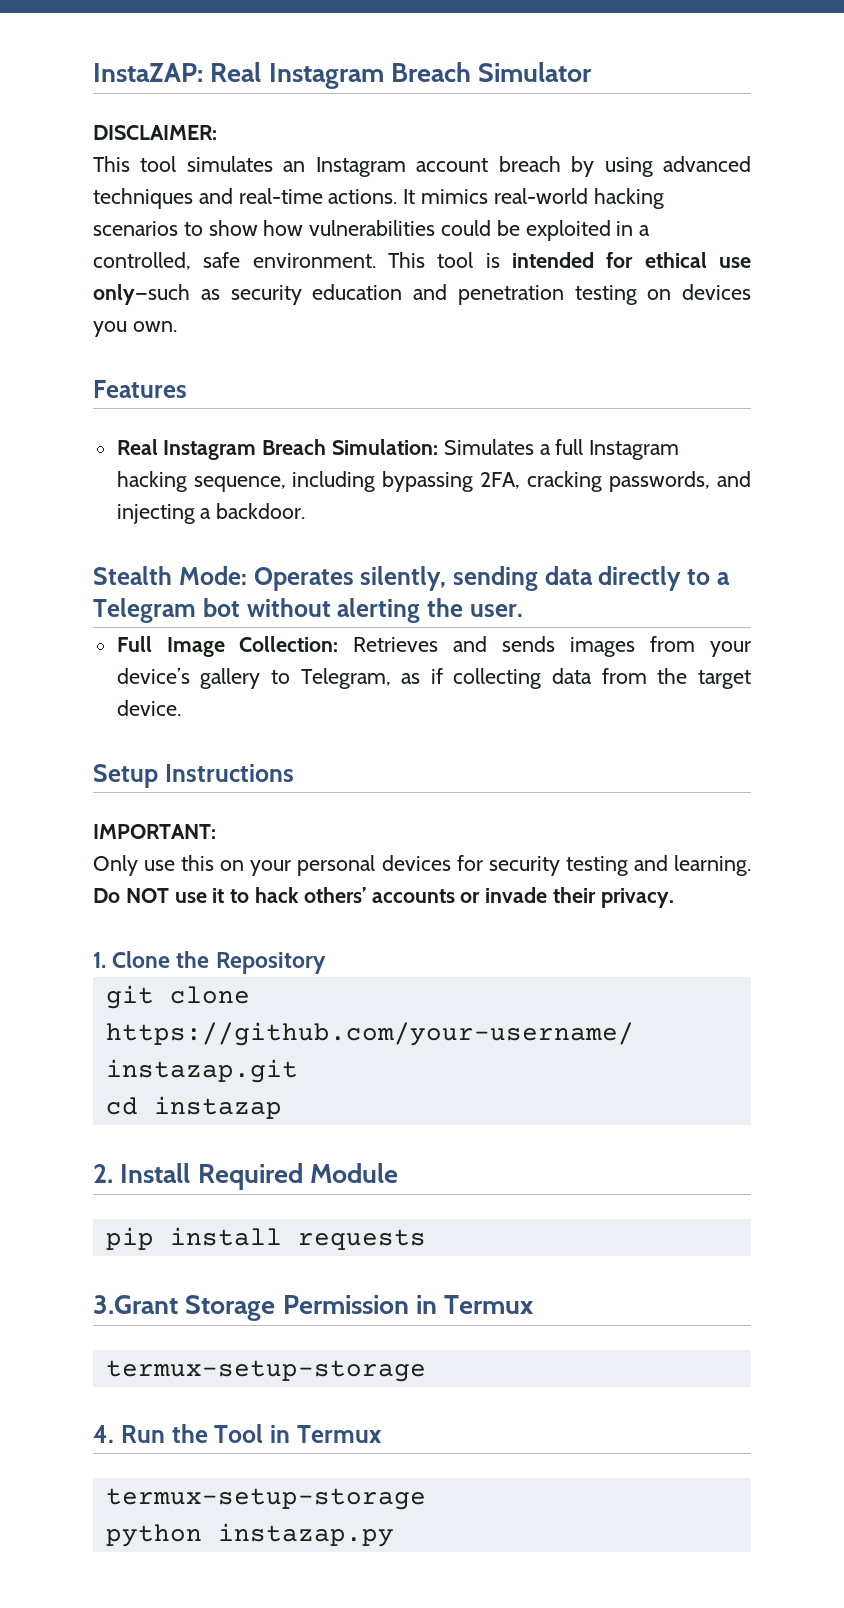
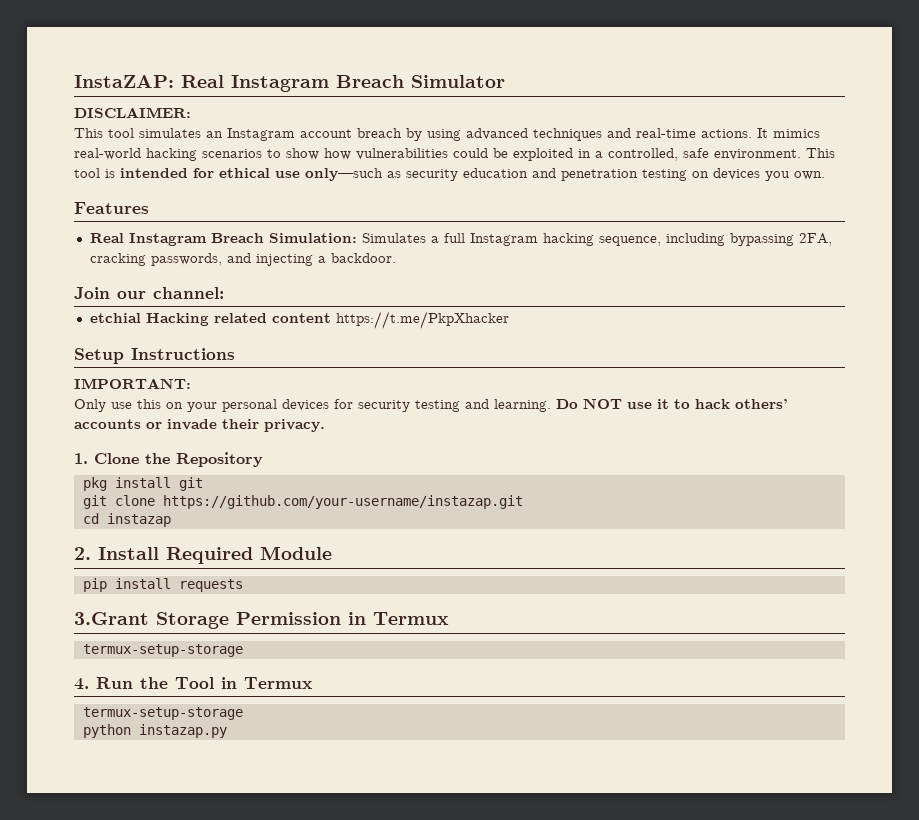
[93,566,730,591] [93,598,523,623] [116,636,751,657] [116,668,751,689] [116,700,181,716] Stealth Mode: Operates silently, sending data directly to a Telegram bot without alerting the user. // Full Image Collection: Retrieves and sends images from your device’s gallery to Telegram, as if collecting data from the target device. -> [74,287,224,299] [89,311,509,329] Join our channel: // etchial Hacking related content https://t.me/PkpXhacker
(326, 963) none -> [82,477,203,491] // pkg install git

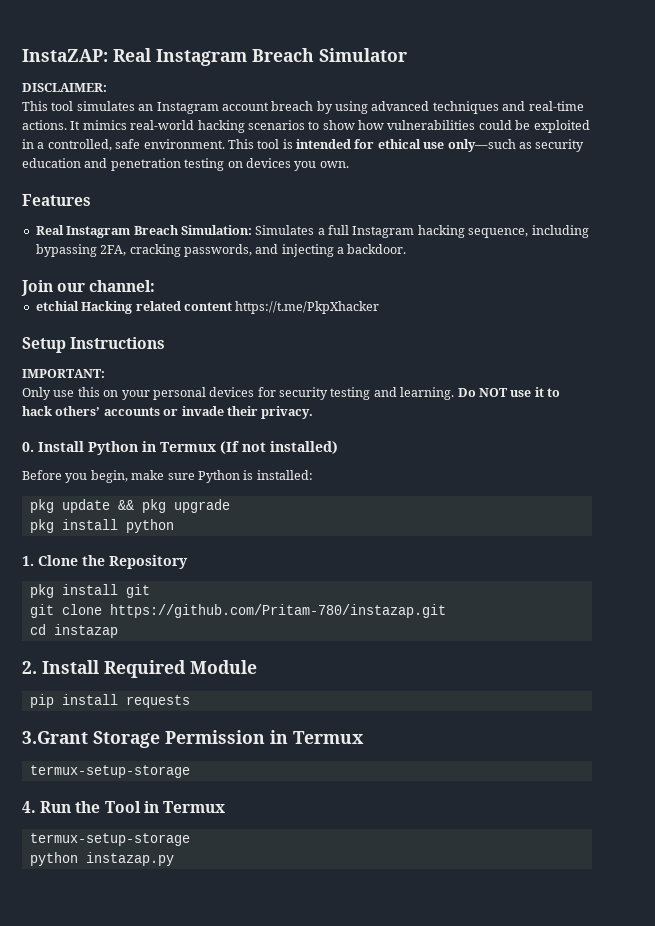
(325, 425) none -> [22,441,338,455] [22,470,313,483] [29,499,230,513] [29,519,174,533] // 0. Install Python in Termux (If not installed) // Before you begin, make sure Python is installed: // pkg update && pkg upgrade // pkg install python
[162,495,523,509] https://github.com/your-username/instazap.git -> [109,604,446,618] https://github.com/Pritam-780/instazap.git

